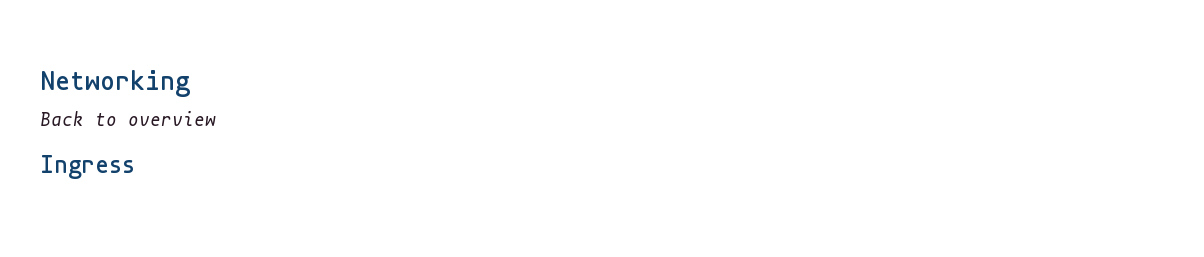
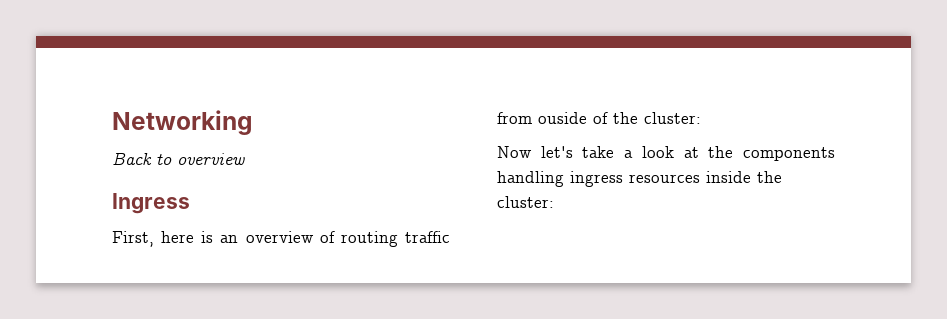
(135, 167) none -> [112,231,450,247] [497,112,701,124] [497,146,835,161] [497,171,782,187] [497,196,554,208] // First, here is an overview of routing traffic from ouside of the cluster: // Now let's take a look at the components handling ingress resources inside the cluster:

